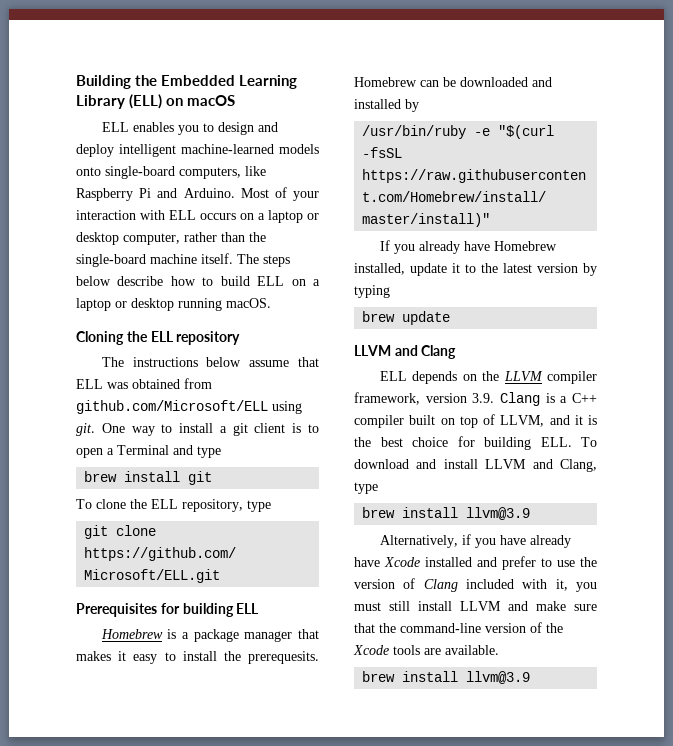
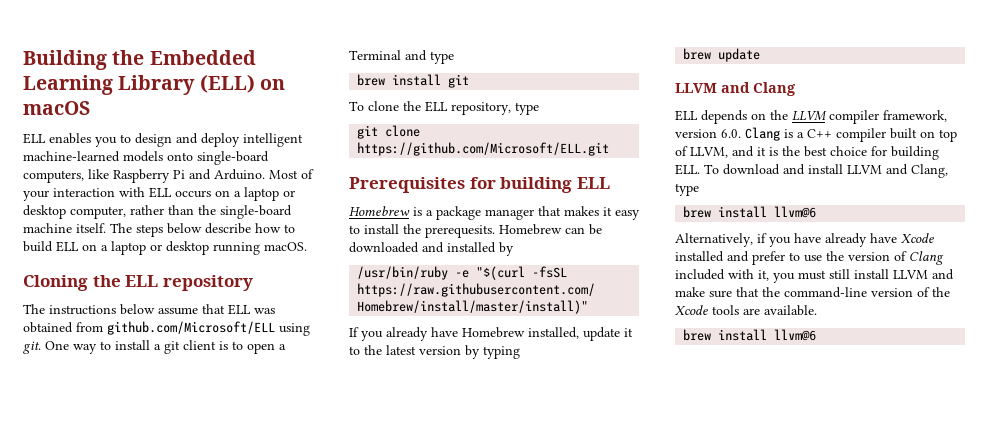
[472,393,495,403] 3.9. -> [721,129,741,138] 6.0.
[466,507,531,520] llvm@3.9 -> [774,206,817,218] llvm@6
[466,671,531,684] llvm@3.9 -> [774,329,817,341] llvm@6

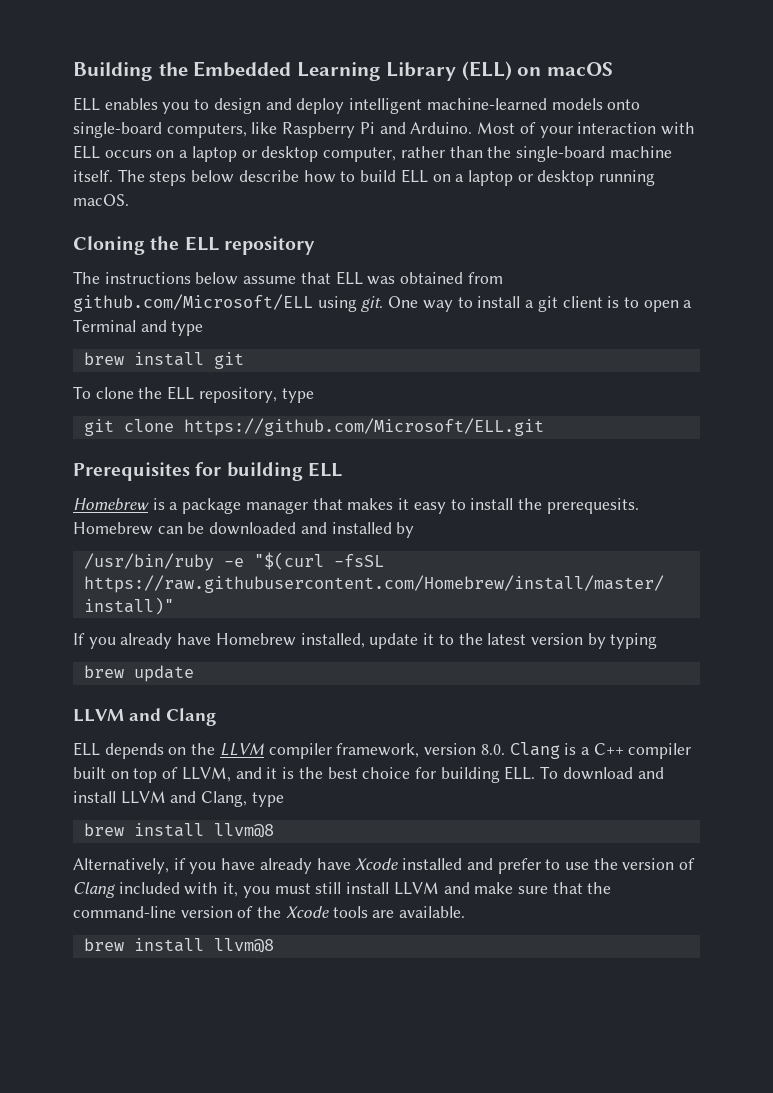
[721,129,741,138] 6.0. -> [480,744,505,755] 8.0.
[774,206,817,218] llvm@6 -> [213,823,274,838] llvm@8
[774,329,817,341] llvm@6 -> [213,938,274,953] llvm@8

